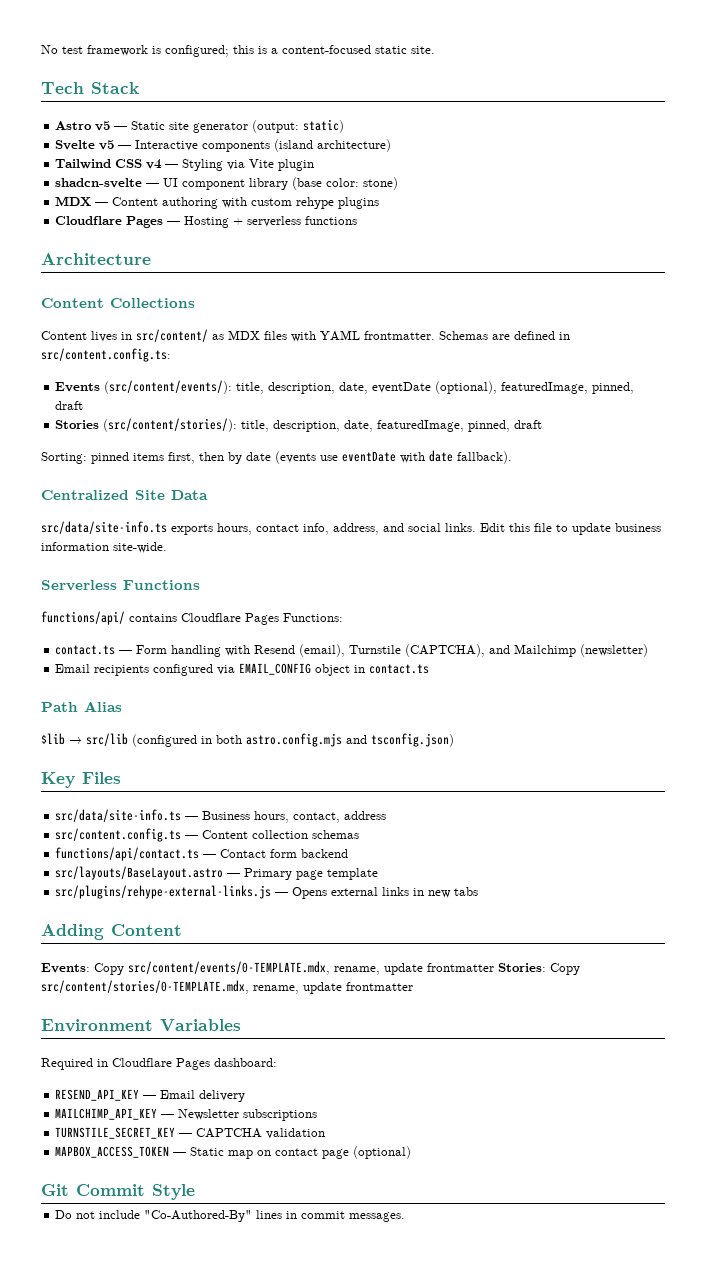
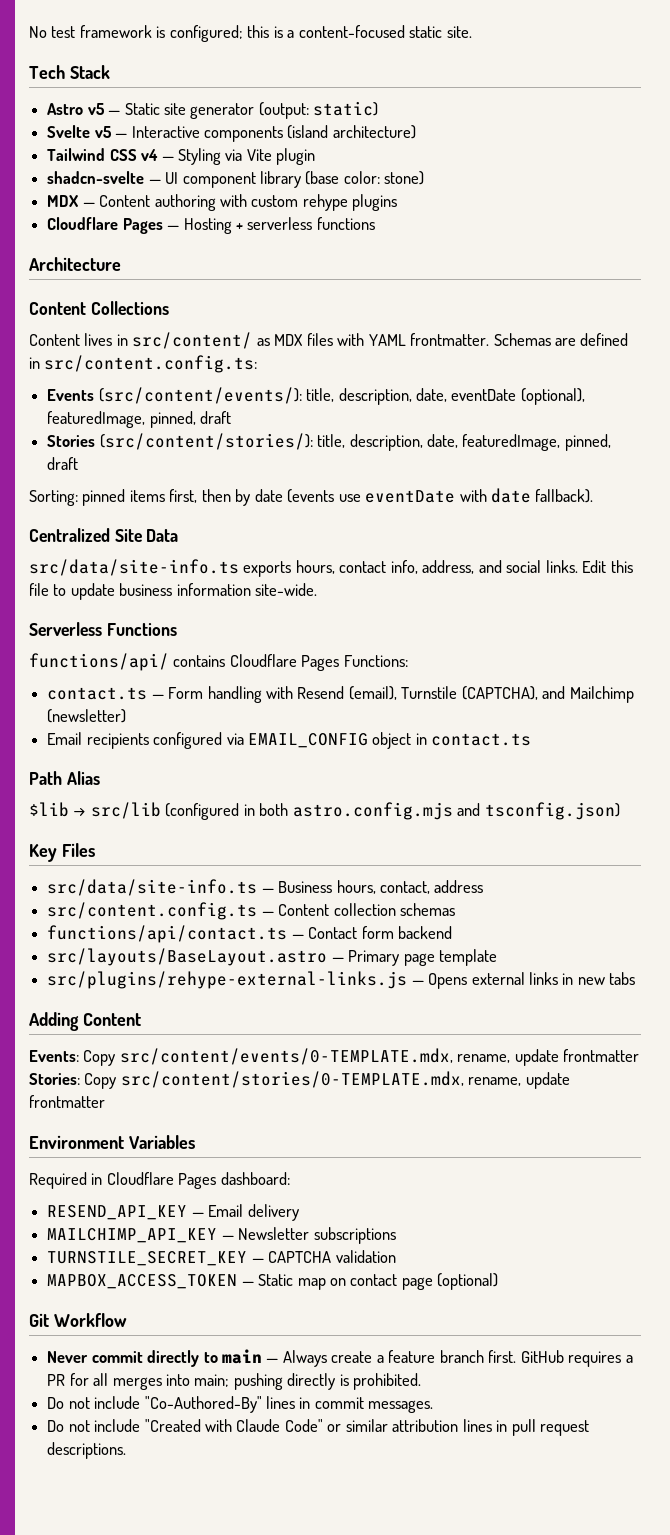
[76,1184,195,1200] Commit Style -> [53,1313,127,1327] [47,1349,633,1367] [47,1373,422,1390] Workflow // Never commit directly to main — Always create a feature branch first. GitHub requires a PR for all merges into main; pushing directly is prohibited.
(406, 1217) none -> [47,1419,590,1436] [47,1442,127,1459] // Do not include "Created with Claude Code" or similar attribution lines in pull request descriptions.

